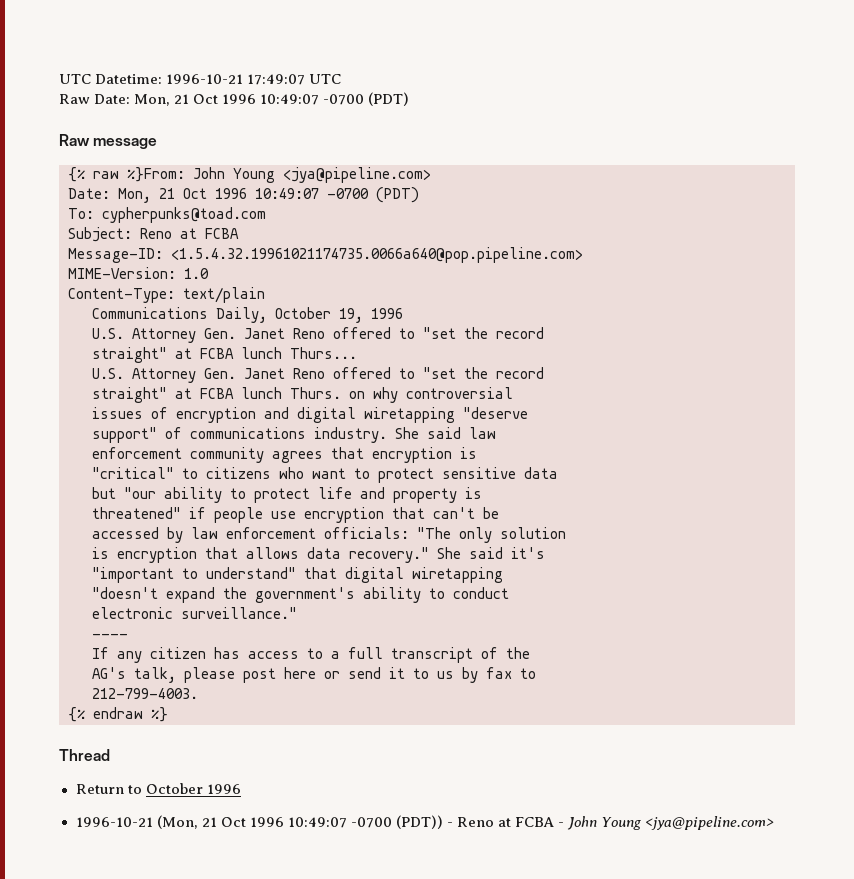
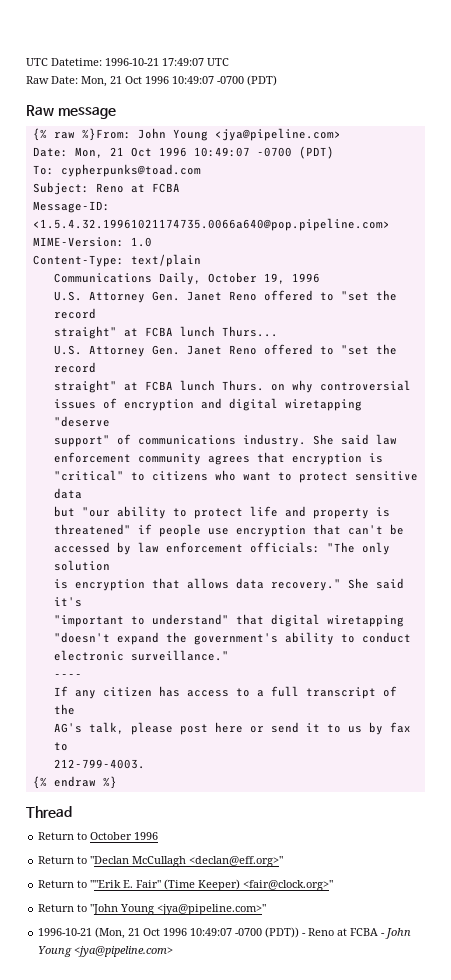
(241, 789) none -> [38,856,284,867] [38,879,334,891] [38,904,267,915] // Return to "Declan McCullagh <declan@eff.org>" // Return to ""Erik E. Fair" (Time Keeper) <fair@clock.org>" // Return to "John Young <jya@pipeline.com>"

